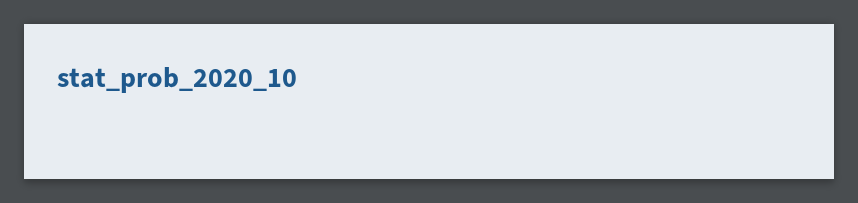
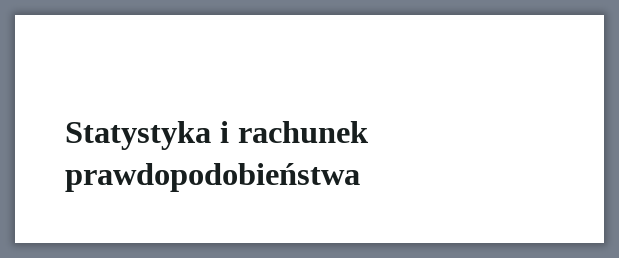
[57,67,297,93] stat_prob_2020_10 -> [65,121,369,150] [65,163,360,192] Statystyka i rachunek prawdopodobieństwa

